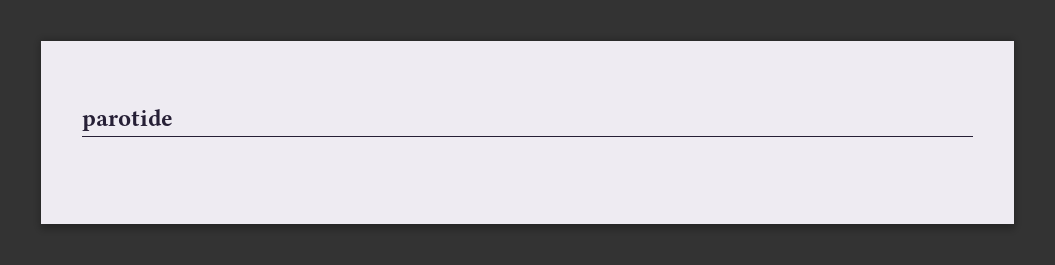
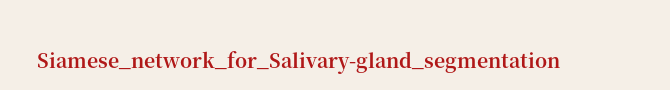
[82,109,173,131] parotide -> [37,51,560,74] Siamese_network_for_Salivary-gland_segmentation

